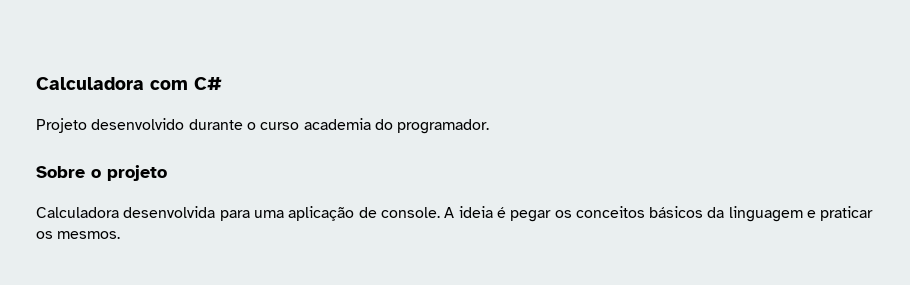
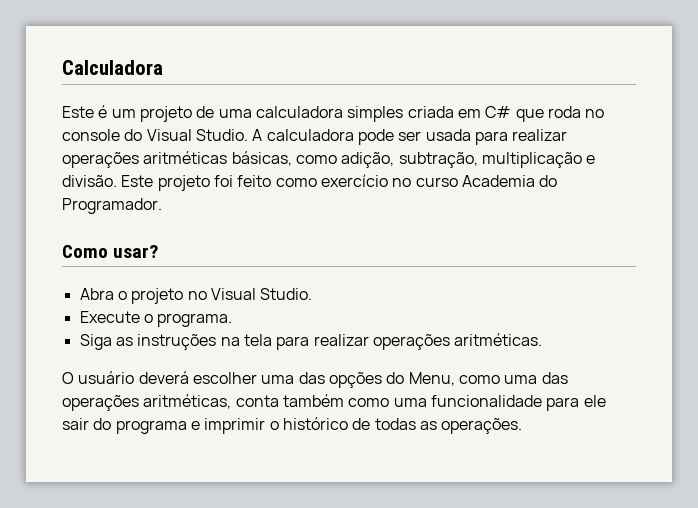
[36,77,222,90] [36,118,490,134] [36,165,167,181] [36,206,874,222] [36,231,121,239] Calculadora com C# // Projeto desenvolvido durante o curso academia do programador. // Sobre o projeto // Calculadora desenvolvida para uma aplicação de console. A ideia é pegar os conceitos básicos da linguagem e praticar os mesmos. -> [62,60,163,75] [62,105,605,122] [62,129,568,145] [62,151,596,168] [62,174,558,191] [62,198,162,214] [62,245,159,258] [79,288,313,304] [79,311,233,327] [79,333,543,350] [62,371,568,388] [62,394,606,411] [62,417,523,434] Calculadora // Este é um projeto de uma calculadora simples criada em C# que roda no console do Visual Studio. A calculadora pode ser usada para realizar operações aritméticas básicas, como adição, subtração, multiplicação e divisão. Este projeto foi feito como exercício no curso Academia do Programador. // Como usar? // Abra o projeto no Visual Studio. // Execute o programa. // Siga as instruções na tela para realizar operações aritméticas. // O usuário deverá escolher uma das opções do Menu, como uma das operações aritméticas, conta também como uma funcionalidade para ele sair do programa e imprimir o histórico de todas as operações.

